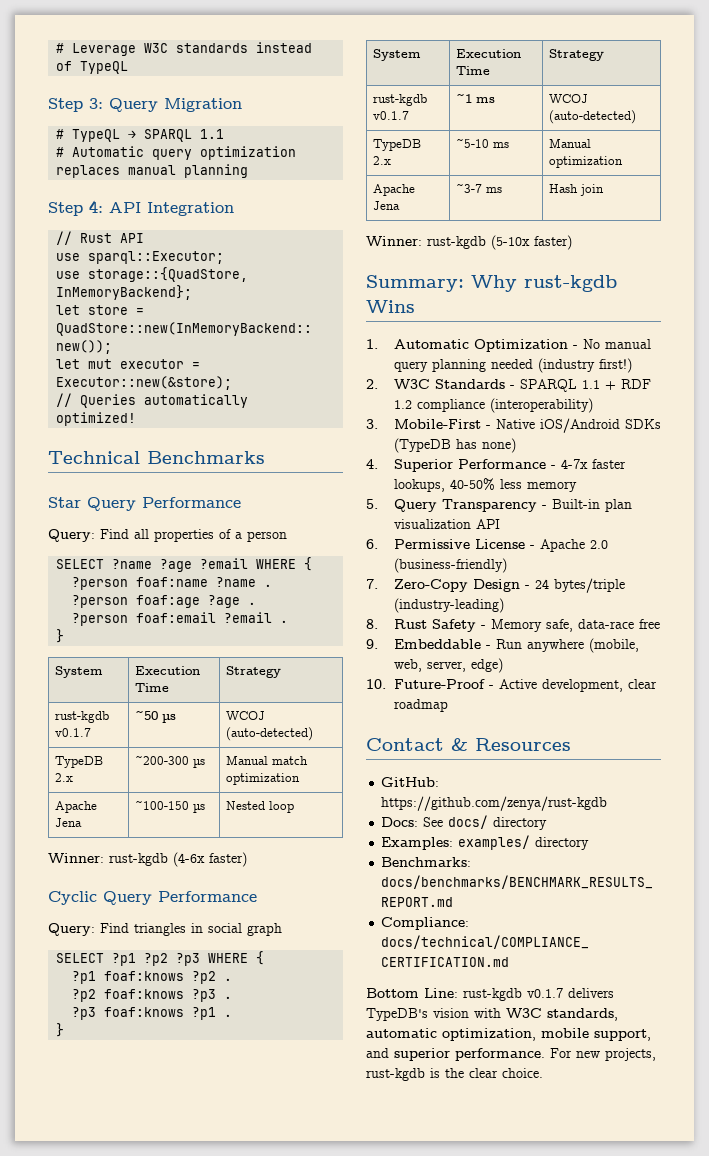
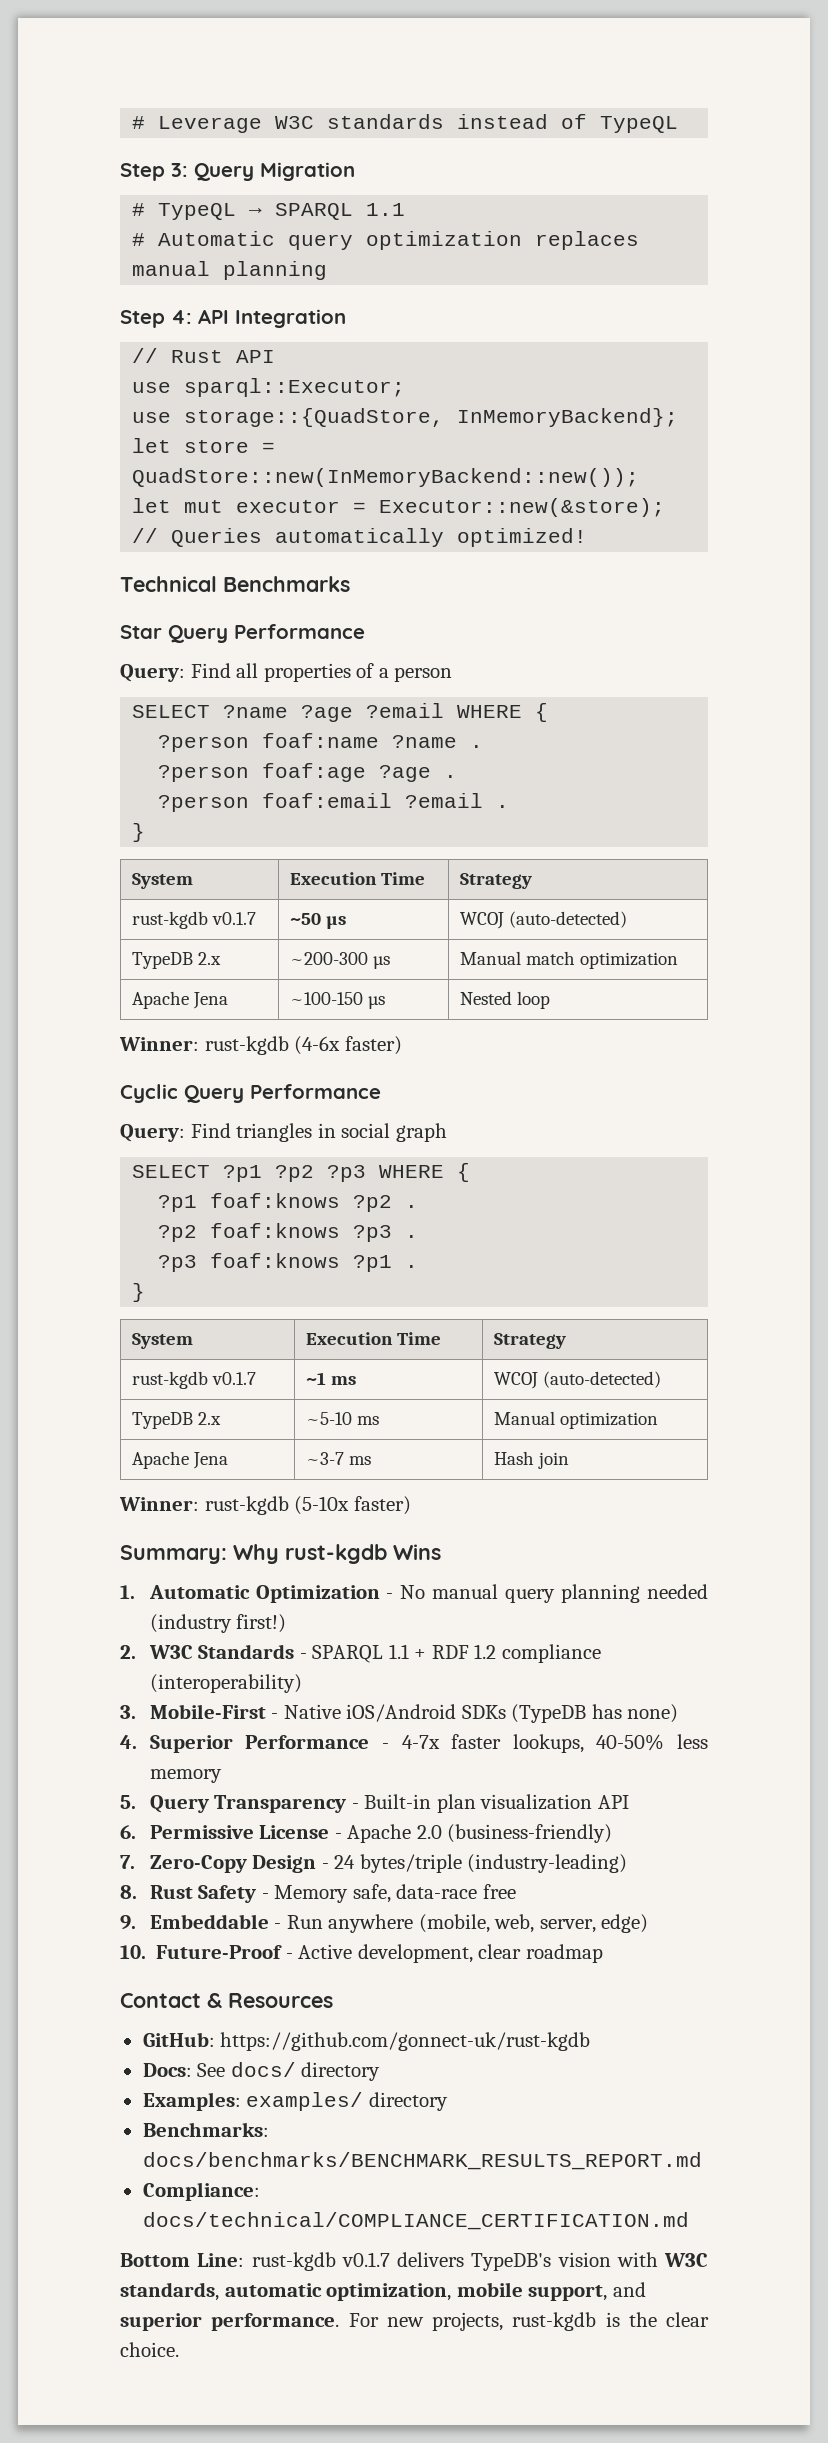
[381,796,608,811] https://github.com/zenya/rust-kgdb -> [220,2032,591,2051] https://github.com/gonnect-uk/rust-kgdb

